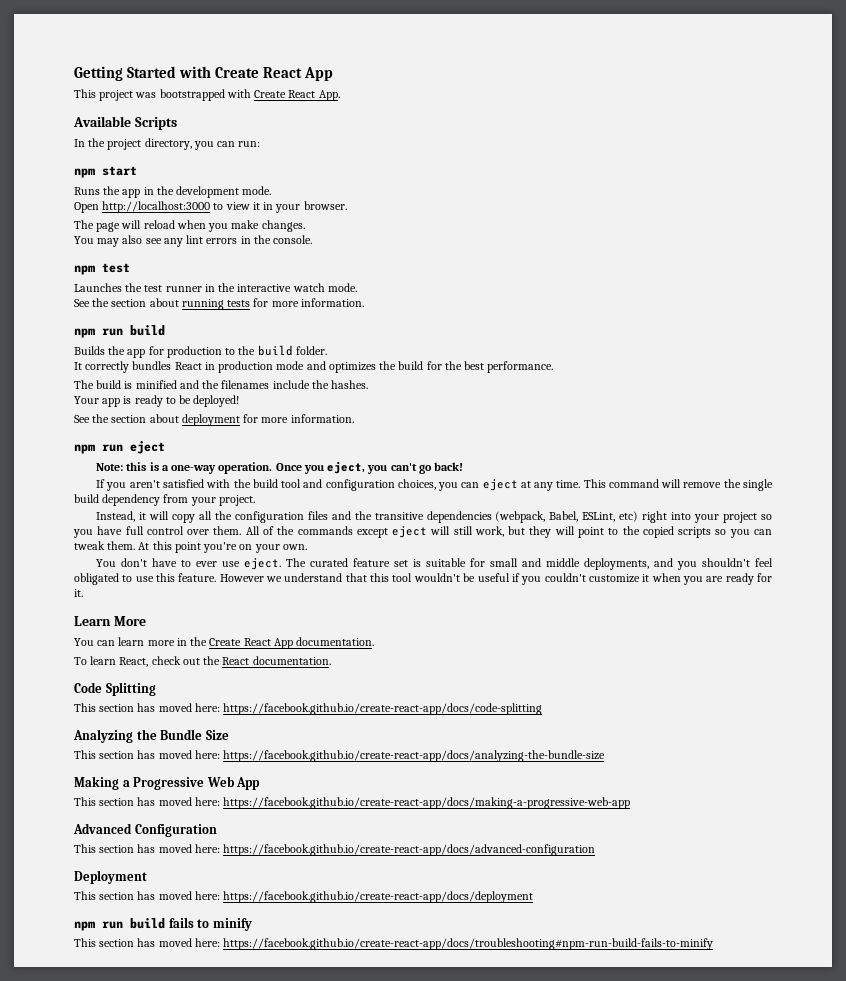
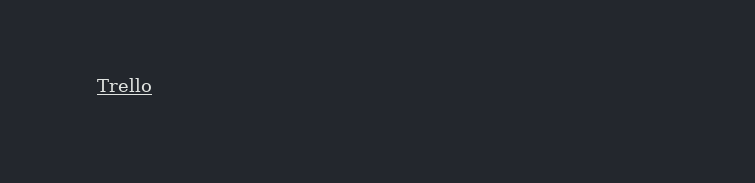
[74,66,334,81] [74,89,340,101] [73,116,177,130] [74,138,261,150] [74,166,137,178] [74,186,272,198] [74,201,347,213] [74,220,305,232] [74,235,313,247] [74,263,130,275] [74,283,357,292] [74,298,364,310] [74,325,165,338] [74,345,327,358] [74,361,554,373] [74,380,369,389] [74,395,240,407] [74,414,354,426] [74,441,165,454] [96,461,464,474] [96,479,774,491] [74,494,255,506] [96,511,772,523] [73,526,772,538] [74,541,307,553] [96,558,773,570] [74,573,772,585] [74,589,83,597] [74,616,146,626] [74,637,375,649] [74,656,331,667] [74,682,156,696] [74,703,543,715] [73,729,229,743] [74,750,606,762] [74,776,261,790] [74,797,631,809] [73,823,217,837] [74,844,596,856] [74,870,147,884] [74,891,534,903] [74,917,252,931] [74,938,714,950] Getting Started with Create React App // This project was bootstrapped with Create React App. // Available Scripts // In the project directory, you can run: // npm start // Runs the app in the development mode. // Open http://localhost:3000 to view it in your browser. // The page will reload when you make changes. // You may also see any lint errors in the console. // npm test // Launches the test runner in the interactive watch mode. // See the section about running tests for more information. // npm run build // Builds the app for production to the build folder. // It correctly bundles React in production mode and optimizes the build for the best performance. // The build is minified and the filenames include the hashes. // Your app is ready to be deployed! // See the section about deployment for more information. // npm run eject // Note: this is a one-way operation. Once you eject, you can't go back! // If you aren't satisfied with the build tool and configuration choices, you can eject at any time. This command will remove the single build dependency from your project. // Instead, it will copy all the configuration files and the transitive dependencies (webpack, Babel, ESLint, etc) right into your project so you have full control over them. All of the commands except eject will still work, but they will point to the copied scripts so you can tweak them. At this point you're on your own. // You don't have to ever use eject. The curated feature set is suitable for small and middle deployments, and you shouldn't feel obligated to use this feature. However we understand that this tool wouldn't be useful if you couldn't customize it when you are ready for it. // Learn More // You can learn more in the Create React App documentation. // To learn React, check out the React documentation. // Code Splitting // This section has moved here: https://facebook.github.io/create-react-app/docs/code-splitting // Analyzing the Bundle Size // This section has moved here: https://facebook.github.io/create-react-app/docs/analyzing-the-bundle-size // Making a Progressive Web App // This section has moved here: https://facebook.github.io/create-react-app/docs/making-a-progressive-web-app // Advanced Configuration // This section has moved here: https://facebook.github.io/create-react-app/docs/advanced-configuration // Deployment // This section has moved here: https://facebook.github.io/create-react-app/docs/deployment // npm run build fails to minify // This section has moved here: https://facebook.github.io/create-react-app/docs/troubleshooting#npm-run-build-fails-to-minify -> [97,78,152,92] Trello

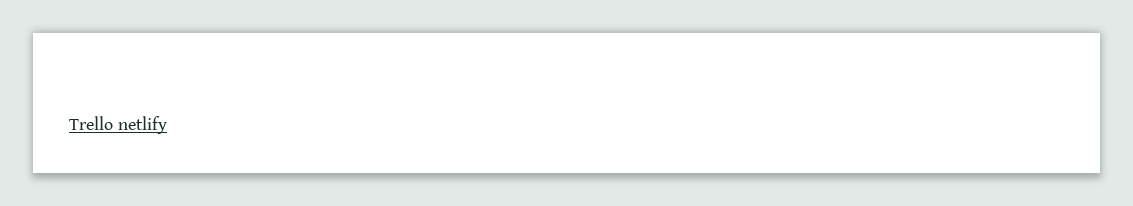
(152, 85) none -> [117,116,167,134] netlify

